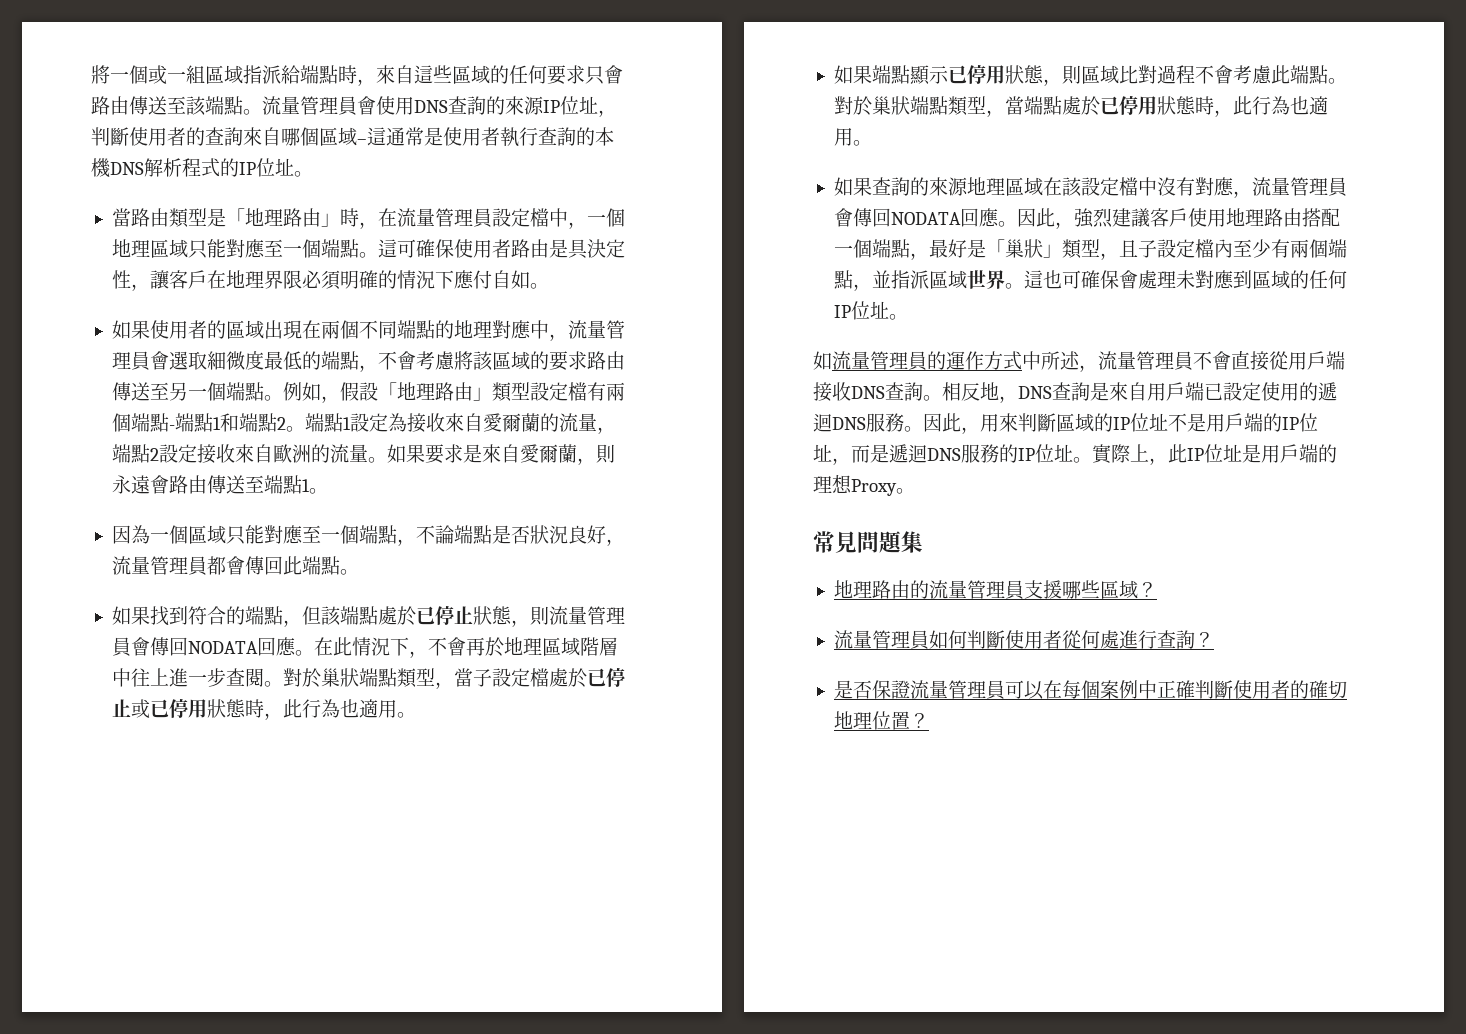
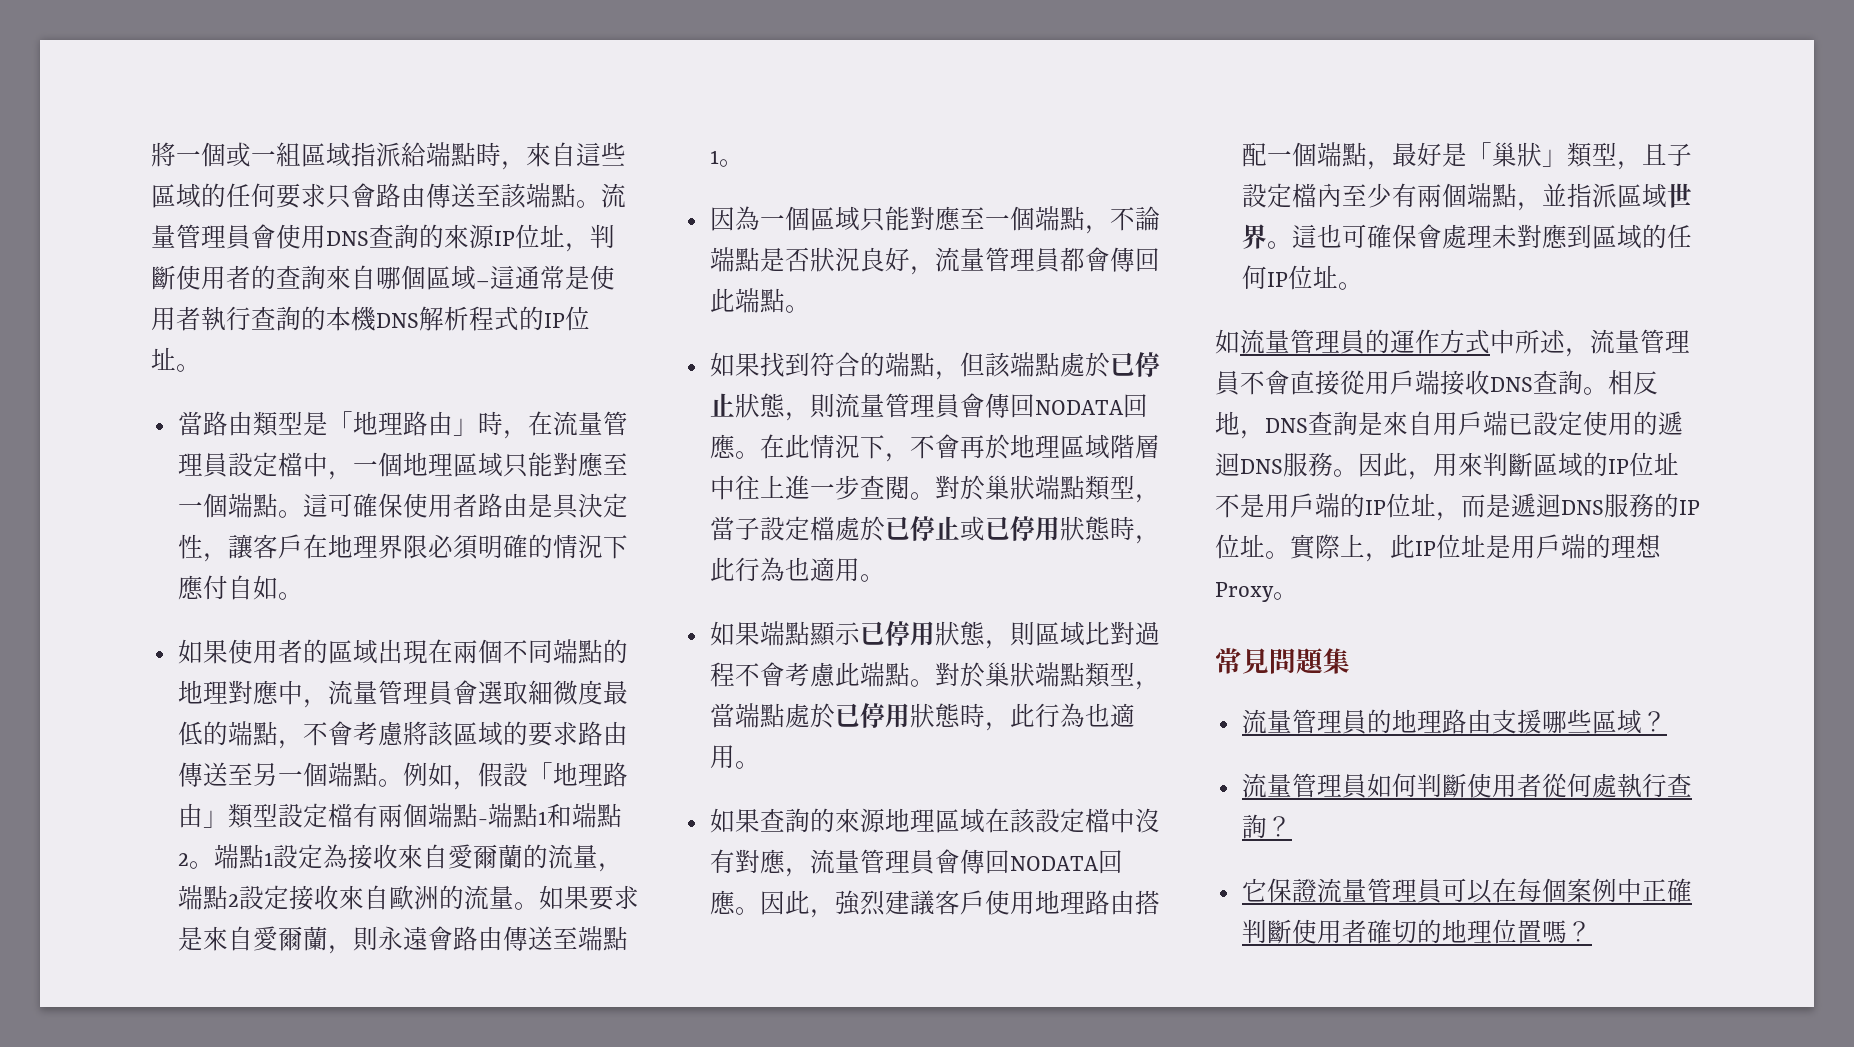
[833,580,1024,599] 地理路由的流量管理員 -> [1241,709,1492,734] 流量管理員的地理路由
[1118,630,1138,649] 進 -> [1616,773,1642,798] 執
[833,680,872,699] 是否 -> [1241,878,1267,902] 它
[1289,680,1347,699] 的確切 -> [1366,919,1442,944] 確切的
(910, 720) none -> [1541,920,1567,943] 嗎

